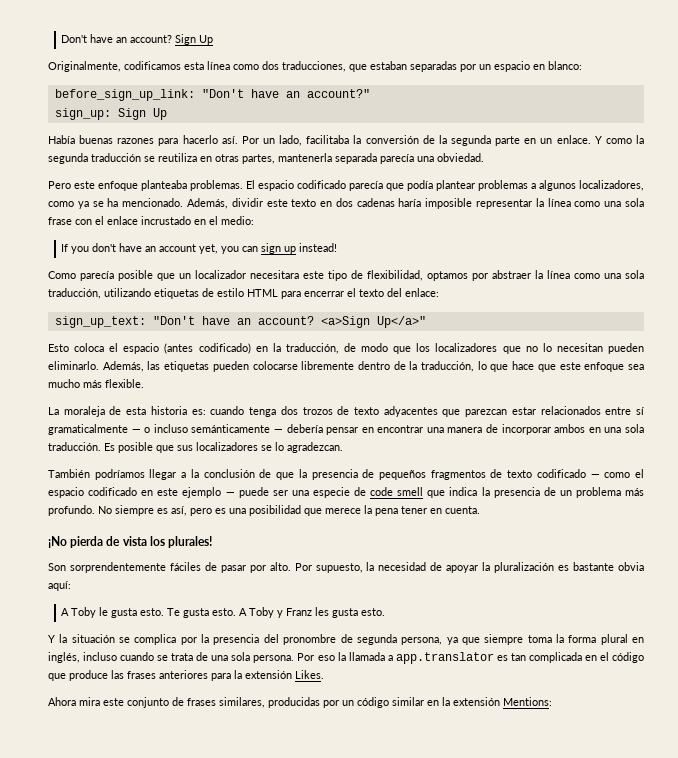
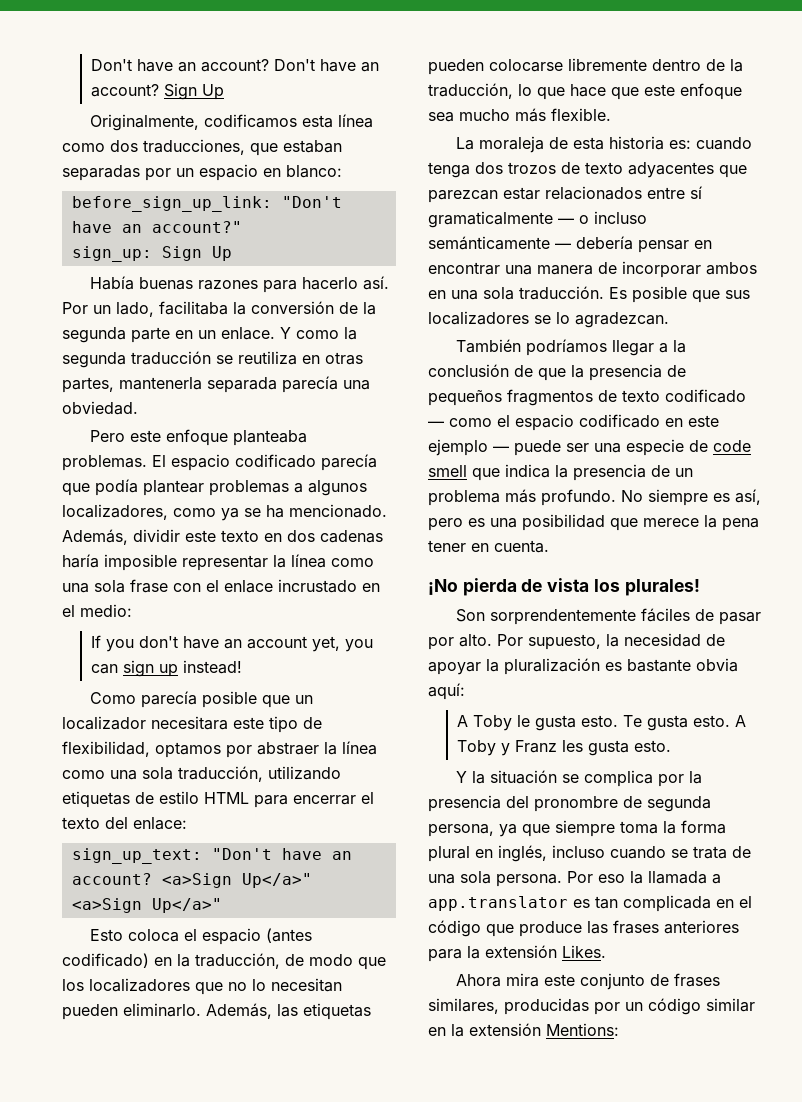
[61,34,173,43] Don't have an account? -> [90,59,379,72] [90,84,159,97] Don't have an account? Don't have an account?
(426, 322) none -> [71,898,222,913] <a>Sign Up</a>"

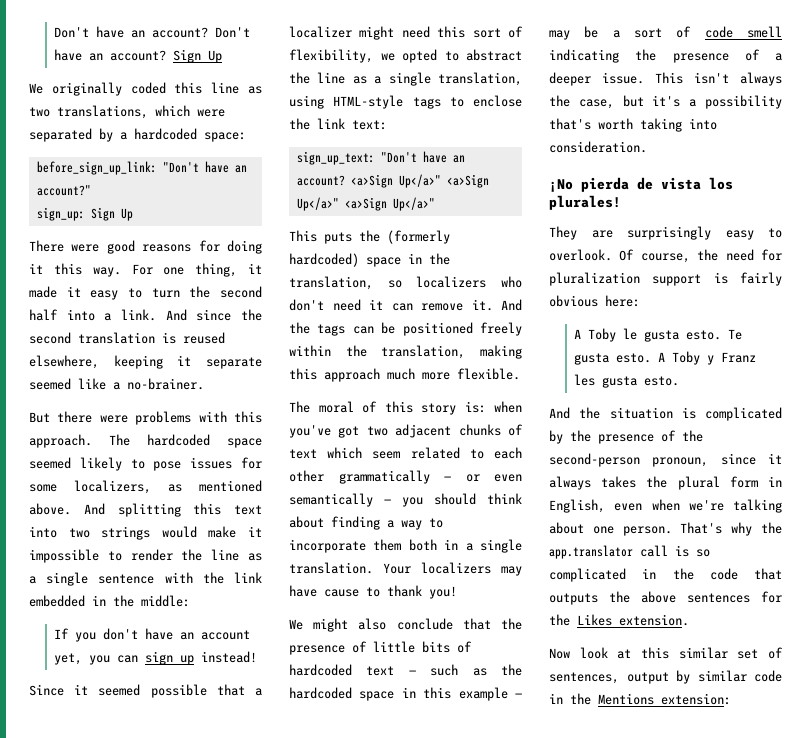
[90,114,374,131] [62,139,342,156] [62,164,342,181] Originalmente, codificamos esta línea como dos traducciones, que estaban separadas por un espacio en blanco: -> [29,82,262,96] [29,105,225,119] [29,128,246,142] We originally coded this line as two translations, which were separated by a hardcoded space:
[90,276,390,293] [62,301,376,317] [62,327,357,343] [62,351,363,368] [62,376,370,393] [62,401,138,415] [90,429,308,446] [62,454,377,471] [62,479,367,496] [62,504,387,521] [62,529,383,545] [62,554,374,571] [62,579,380,593] [62,604,132,617] Había buenas razones para hacerlo así. Por un lado, facilitaba la conversión de la segunda parte en un enlace. Y como la segunda traducción se reutiliza en otras partes, mantenerla separada parecía una obviedad. // Pero este enfoque planteaba problemas. El espacio codificado parecía que podía plantear problemas a algunos localizadores, como ya se ha mencionado. Además, dividir este texto en dos cadenas haría imposible representar la línea como una sola frase con el enlace incrustado en el medio: -> [29,240,262,254] [29,263,262,277] [29,286,262,300] [29,309,262,321] [29,332,225,344] [29,355,262,369] [29,378,204,390] [29,411,262,425] [29,434,262,448] [29,457,262,471] [29,480,262,494] [29,503,262,517] [29,526,262,540] [29,549,262,563] [29,572,262,586] [29,595,190,607] There were good reasons for doing it this way. For one thing, it made it easy to turn the second half into a link. And since the second translation is reused elsewhere, keeping it separate seemed like a no-brainer. // But there were problems with this approach. The hardcoded space seemed likely to pose issues for some localizers, as mentioned above. And splitting this text into two strings would make it impossible to render the line as a single sentence with the link embedded in the middle:
[90,691,314,708] [62,716,322,733] [62,741,377,758] [62,766,341,782] [62,791,374,808] [62,817,187,830] Como parecía posible que un localizador necesitara este tipo de flexibilidad, optamos por abstraer la línea como una sola traducción, utilizando etiquetas de estilo HTML para encerrar el texto del enlace: -> [29,684,262,698] [289,26,523,40] [289,49,522,63] [289,72,522,86] [289,95,522,109] [289,118,387,130] Since it seemed possible that a localizer might need this sort of flexibility, we opted to abstract the line as a single translation, using HTML-style tags to enclose the link text:
[90,928,313,945] [62,953,386,970] [62,978,342,995] [62,1003,371,1020] [428,58,743,75] [428,83,742,100] [428,108,611,122] [456,136,753,153] [428,162,747,178] [428,186,702,203] [428,211,647,228] [428,236,712,253] [428,261,757,278] [428,286,750,303] [428,311,669,328] [456,339,687,356] [428,364,686,381] [428,389,746,406] [428,414,719,431] [428,439,751,456] [428,464,693,481] [428,489,761,506] [428,514,759,531] [428,540,549,553] // Esto coloca el espacio (antes codificado) en la traducción, de modo que los localizadores que no lo necesitan pueden eliminarlo. Además, las etiquetas pueden colocarse libremente dentro de la traducción, lo que hace que este enfoque sea mucho más flexible. // La moraleja de esta historia es: cuando tenga dos trozos de texto adyacentes que parezcan estar relacionados entre sí gramaticalmente — o incluso semánticamente — debería pensar en encontrar una manera de incorporar ambos en una sola traducción. Es posible que sus localizadores se lo agradezcan. // También podríamos llegar a la conclusión de que la presencia de pequeños fragmentos de texto codificado — como el espacio codificado en este ejemplo — puede ser una especie de code smell que indica la presencia de un problema más profundo. No siempre es así, pero es una posibilidad que merece la pena tener en cuenta. -> [344,197,435,211] [289,230,450,244] [289,253,450,267] [289,276,522,290] [289,299,522,311] [289,322,522,336] [289,345,522,359] [289,368,520,382] [289,401,522,415] [289,424,523,438] [289,447,522,459] [289,470,522,484] [289,493,522,507] [289,516,443,530] [289,539,522,553] [289,562,522,576] [289,585,457,599] [289,618,522,632] [289,641,472,655] [289,664,522,676] [289,687,522,701] [549,26,782,40] [549,49,782,63] [549,72,782,86] [549,95,782,109] [549,118,717,132] [549,141,647,153] <a>Sign Up</a>" // This puts the (formerly hardcoded) space in the translation, so localizers who don't need it can remove it. And the tags can be positioned freely within the translation, making this approach much more flexible. // The moral of this story is: when you've got two adjacent chunks of text which seem related to each other grammatically — or even semantically — you should think about finding a way to incorporate them both in a single translation. Your localizers may have cause to thank you! // We might also conclude that the presence of little bits of hardcoded text — such as the hardcoded space in this example — may be a sort of code smell indicating the presence of a deeper issue. This isn't always the case, but it's a possibility that's worth taking into consideration.
[456,608,762,625] [428,633,725,650] [428,658,738,675] [428,683,465,700] Son sorprendentemente fáciles de pasar por alto. Por supuesto, la necesidad de apoyar la pluralización es bastante obvia aquí: -> [549,226,782,240] [549,249,782,263] [549,272,782,286] [549,295,640,307] They are surprisingly easy to overlook. Of course, the need for pluralization support is fairly obvious here:
[456,770,703,787] [428,795,711,812] [428,820,726,837] [428,845,751,862] [428,871,721,887] [428,895,752,912] [428,920,739,937] [428,945,606,962] [456,973,721,990] [428,998,755,1015] [428,1023,619,1037] Y la situación se complica por la presencia del pronombre de segunda persona, ya que siempre toma la forma plural en inglés, incluso cuando se trata de una sola persona. Por eso la llamada a app.translator es tan complicada en el código que produce las frases anteriores para la extensión Likes. // Ahora mira este conjunto de frases similares, producidas por un código similar en la extensión Mentions: -> [549,407,782,421] [549,430,703,444] [549,453,782,467] [549,476,782,490] [549,499,782,513] [549,522,782,536] [549,545,710,559] [549,568,782,582] [549,591,782,605] [549,614,689,626] [549,647,783,659] [549,670,782,684] [549,693,731,705] And the situation is complicated by the presence of the second-person pronoun, since it always takes the plural form in English, even when we're talking about one person. That's why the app.translator call is so complicated in the code that outputs the above sentences for the Likes extension. // Now look at this similar set of sentences, output by similar code in the Mentions extension:

